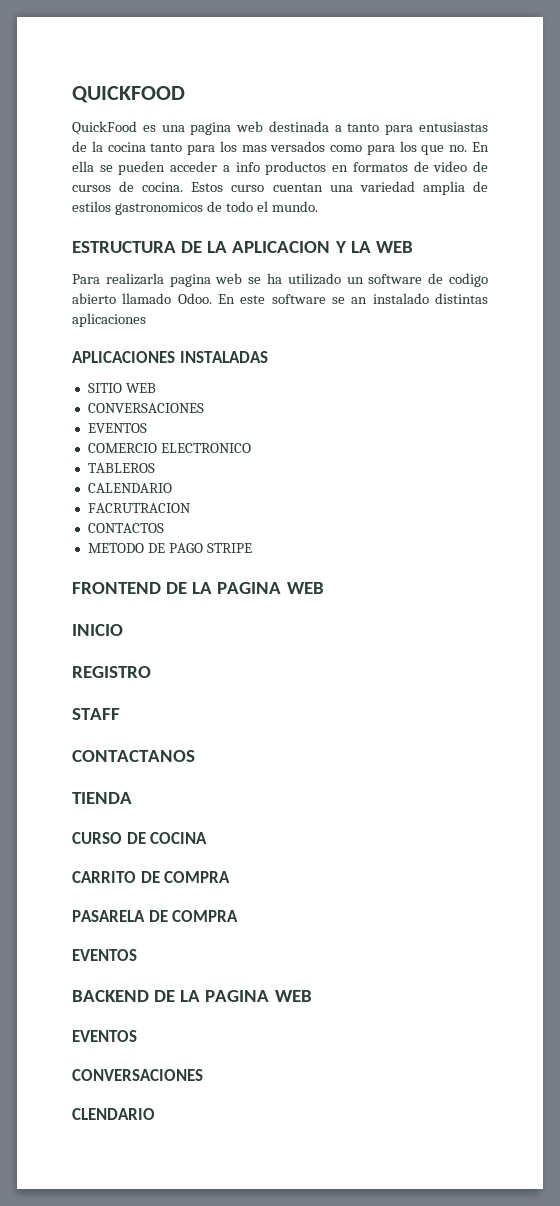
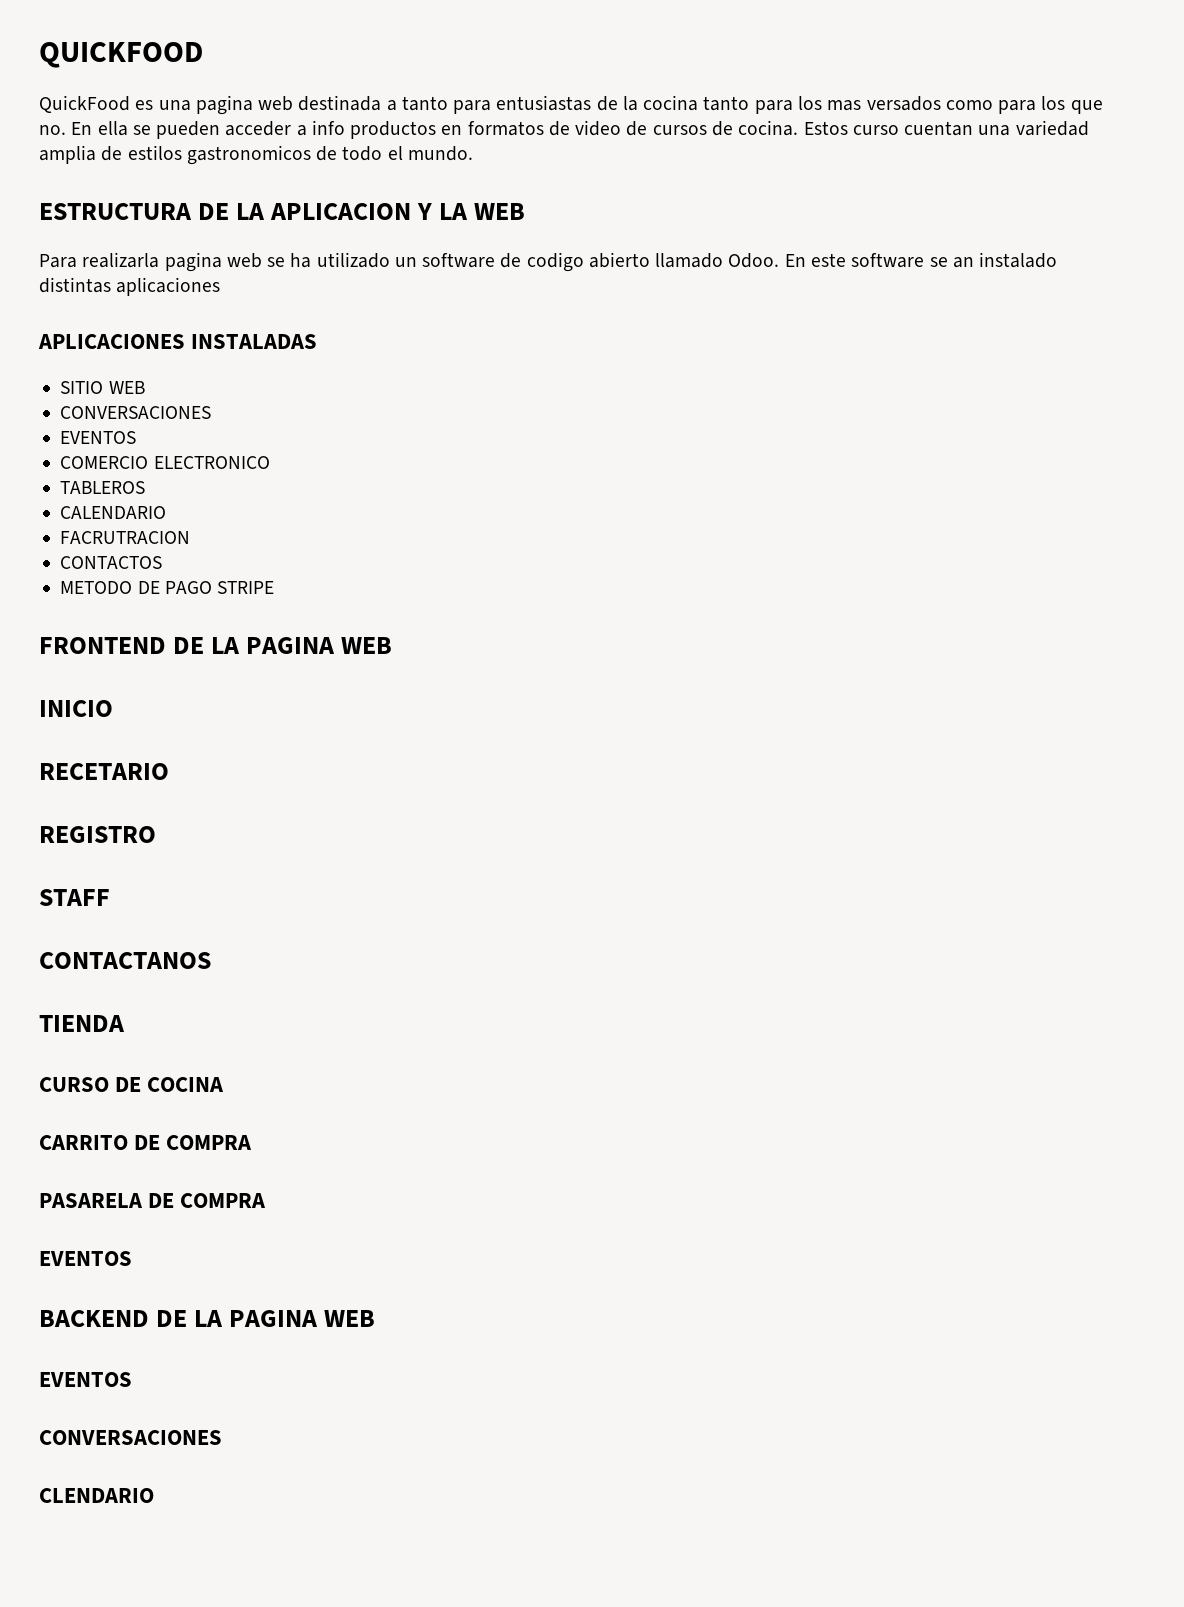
(123, 630) none -> [39,763,169,780] // RECETARIO

